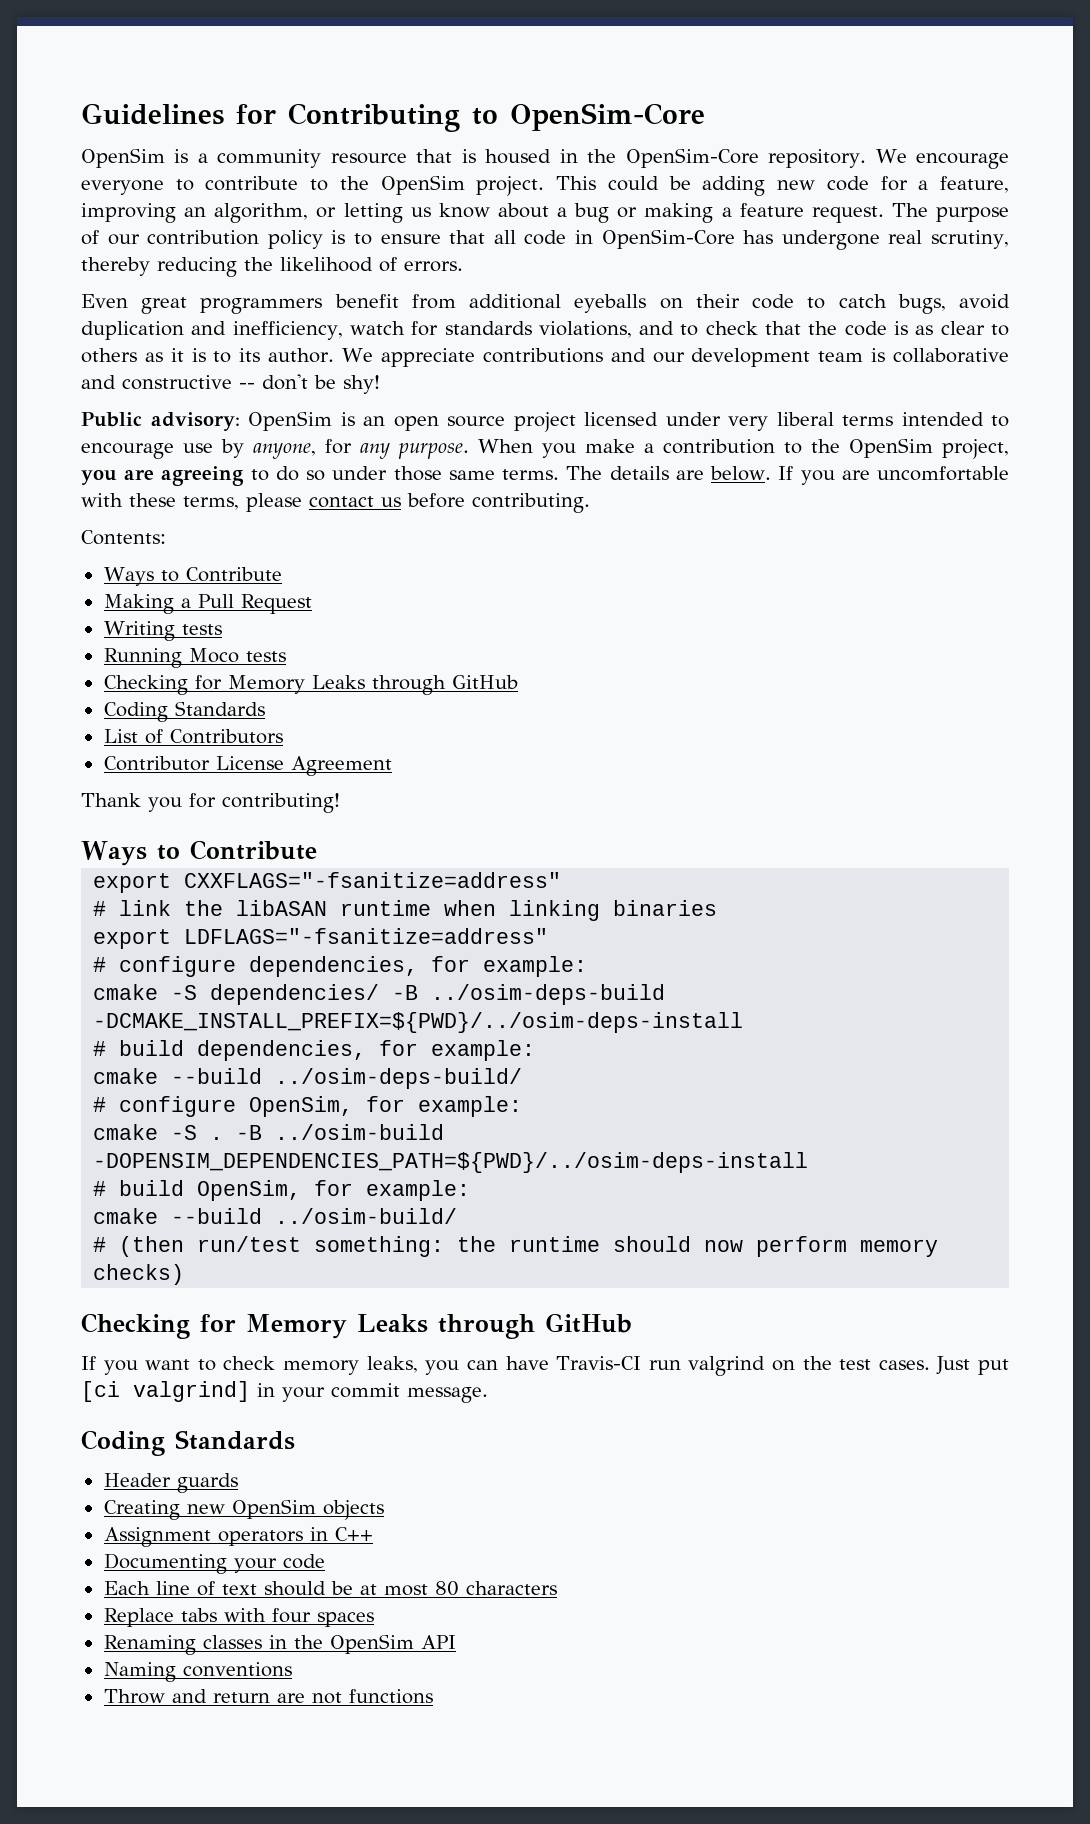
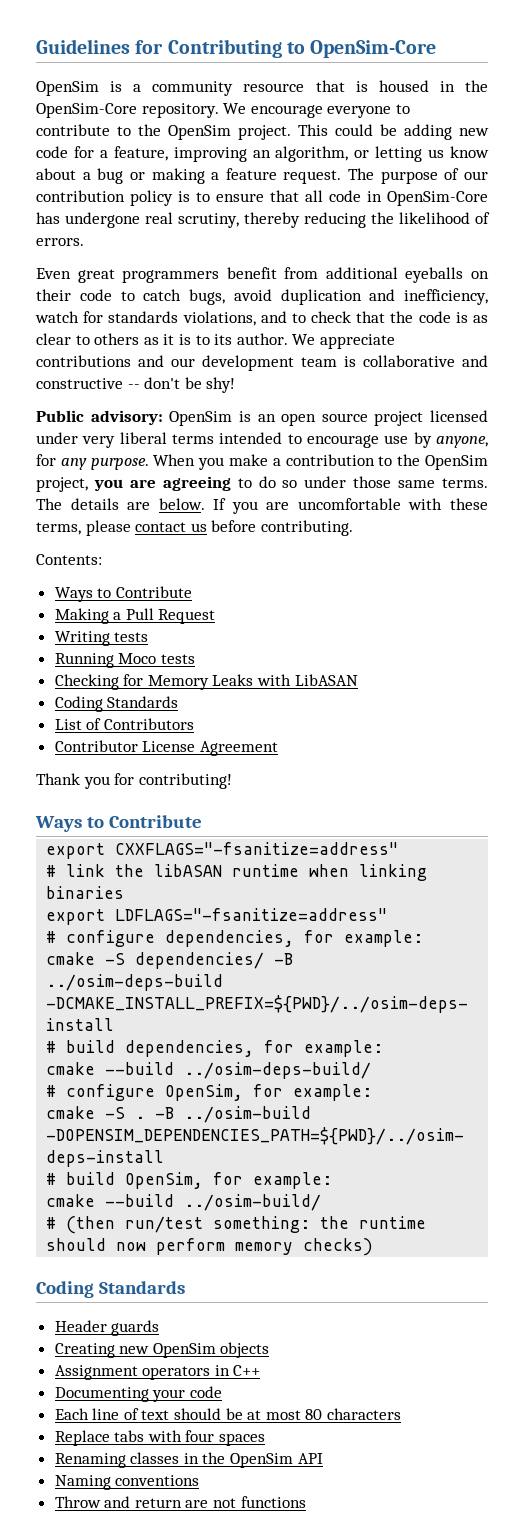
[371,675,518,695] through GitHub -> [257,674,358,686] with LibASAN
[81,1313,632,1339] [81,1356,1009,1376] [81,1381,488,1403] // Checking for Memory Leaks through GitHub // If you want to check memory leaks, you can have Travis-CI run valgrind on the test cases. Just put [ci valgrind] in your commit message. -> (374, 1247) none

